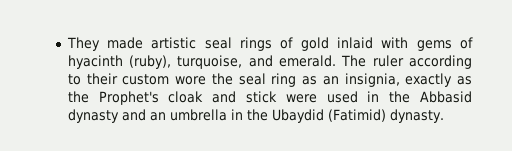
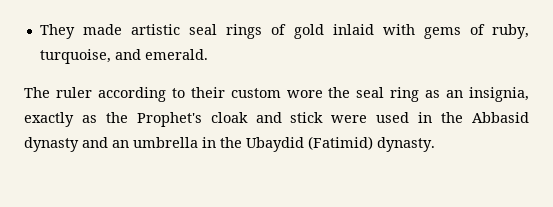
[67,55,172,69] hyacinth (ruby), -> [492,24,530,39] ruby,
(337, 61) none -> (208, 54) //

